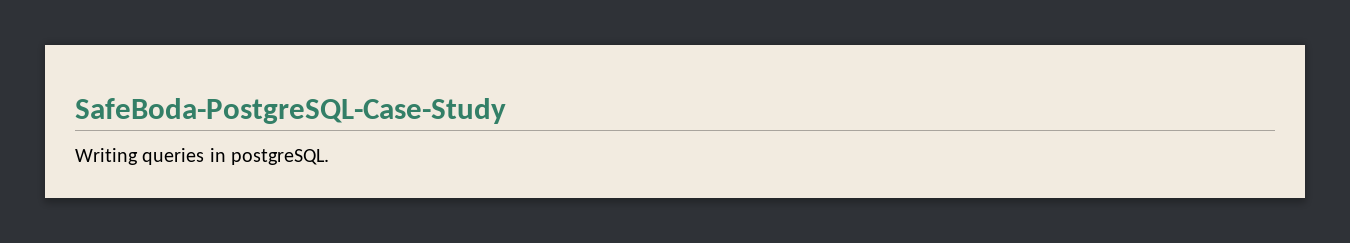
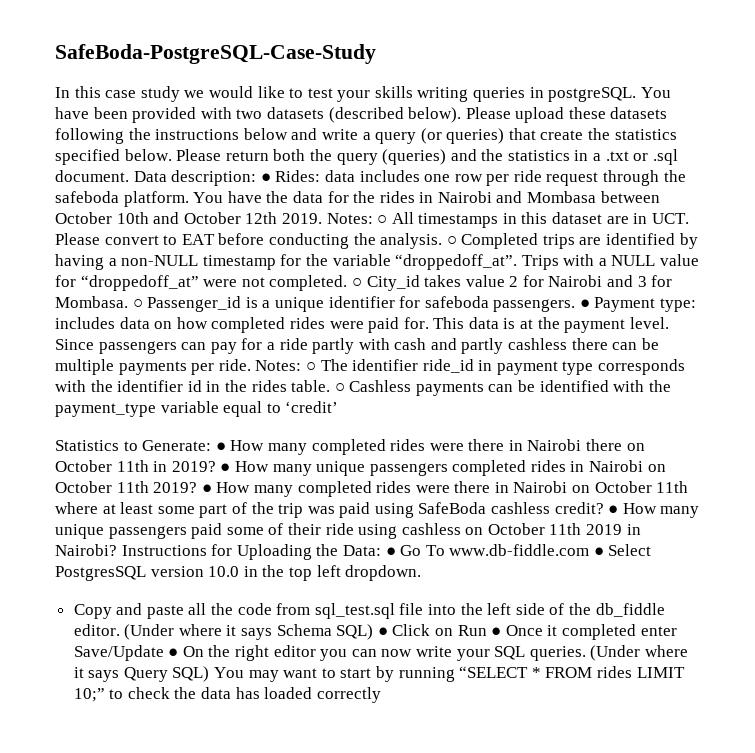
[75,148,330,165] Writing queries in postgreSQL. -> [55,86,671,102] [55,107,668,123] [55,128,677,144] [55,149,678,165] [55,170,686,186] [55,191,660,207] [55,212,689,228] [55,233,698,249] [55,254,700,270] [55,275,673,291] [55,296,697,312] [55,317,669,333] [55,338,659,354] [55,359,686,375] [55,380,671,396] [55,401,339,417] [55,439,645,455] [55,460,666,476] [55,481,689,497] [55,502,700,518] [55,523,641,539] [55,544,652,560] [55,565,422,581] [73,603,665,619] [73,624,677,640] [73,645,688,661] [73,666,685,682] [73,687,381,703] In this case study we would like to test your skills writing queries in postgreSQL. You have been provided with two datasets (described below). Please upload these datasets following the instructions below and write a query (or queries) that create the statistics specified below. Please return both the query (queries) and the statistics in a .txt or .sql document. Data description: ● Rides: data includes one row per ride request through the safeboda platform. You have the data for the rides in Nairobi and Mombasa between October 10th and October 12th 2019. Notes: ○ All timestamps in this dataset are in UCT. Please convert to EAT before conducting the analysis. ○ Completed trips are identified by having a non-NULL timestamp for the variable “droppedoff_at”. Trips with a NULL value for “droppedoff_at” were not completed. ○ City_id takes value 2 for Nairobi and 3 for Mombasa. ○ Passenger_id is a unique identifier for safeboda passengers. ● Payment type: includes data on how completed rides were paid for. This data is at the payment level. Since passengers can pay for a ride partly with cash and partly cashless there can be multiple payments per ride. Notes: ○ The identifier ride_id in payment type corresponds with the identifier id in the rides table. ○ Cashless payments can be identified with the payment_type variable equal to ‘credit’ // Statistics to Generate: ● How many completed rides were there in Nairobi there on October 11th in 2019? ● How many unique passengers completed rides in Nairobi on October 11th 2019? ● How many completed rides were there in Nairobi on October 11th where at least some part of the trip was paid using SafeBoda cashless credit? ● How many unique passengers paid some of their ride using cashless on October 11th 2019 in Nairobi? Instructions for Uploading the Data: ● Go To www.db-fiddle.com ● Select PostgresSQL version 10.0 in the top left dropdown. // Copy and paste all the code from sql_test.sql file into the left side of the db_fiddle editor. (Under where it says Schema SQL) ● Click on Run ● Once it completed enter Save/Update ● On the right editor you can now write your SQL queries. (Under where it says Query SQL) You may want to start by running “SELECT * FROM rides LIMIT 10;” to check the data has loaded correctly

